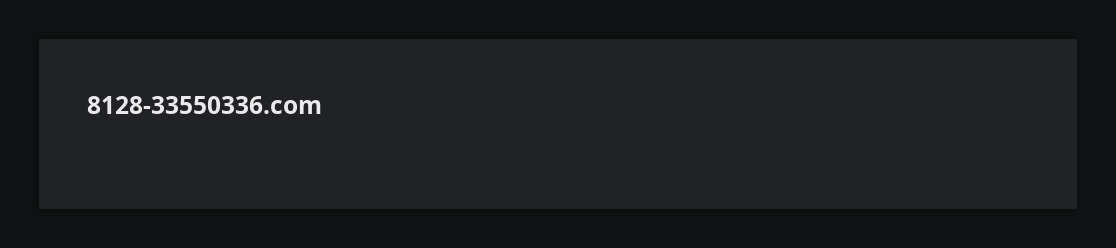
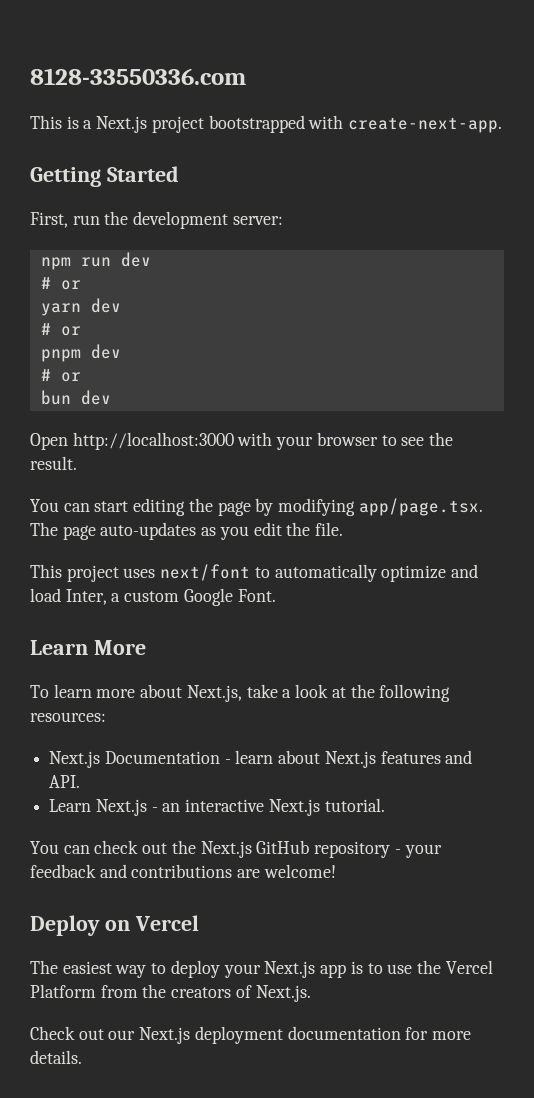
(322, 105) none -> [30,115,503,133] [30,166,179,187] [30,211,283,229] [40,252,151,270] [40,277,81,290] [40,298,121,316] [40,323,81,336] [40,344,121,362] [40,369,81,382] [40,390,111,405] [30,432,454,450] [30,456,77,470] [30,498,483,516] [30,522,344,540] [30,564,479,582] [30,588,276,606] [30,640,146,655] [30,684,451,702] [30,712,106,722] [49,750,473,768] [49,775,81,788] [49,798,385,816] [30,840,442,858] [30,864,336,878] [30,915,199,936] [30,960,493,978] [30,984,311,1002] [30,1026,472,1044] [30,1050,82,1064] // This is a Next.js project bootstrapped with create-next-app. // Getting Started // First, run the development server: // npm run dev // # or // yarn dev // # or // pnpm dev // # or // bun dev // Open http://localhost:3000 with your browser to see the result. // You can start editing the page by modifying app/page.tsx. The page auto-updates as you edit the file. // This project uses next/font to automatically optimize and load Inter, a custom Google Font. // Learn More // To learn more about Next.js, take a look at the following resources: // Next.js Documentation - learn about Next.js features and API. // Learn Next.js - an interactive Next.js tutorial. // You can check out the Next.js GitHub repository - your feedback and contributions are welcome! // Deploy on Vercel // The easiest way to deploy your Next.js app is to use the Vercel Platform from the creators of Next.js. // Check out our Next.js deployment documentation for more details.

